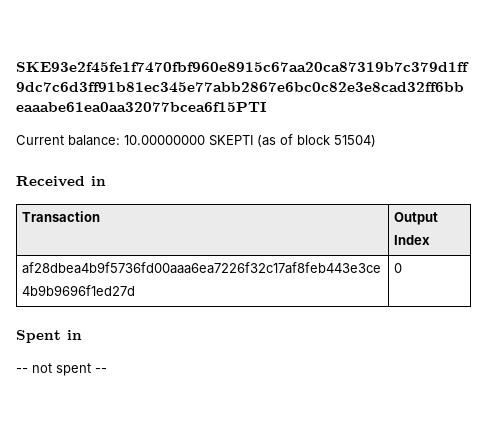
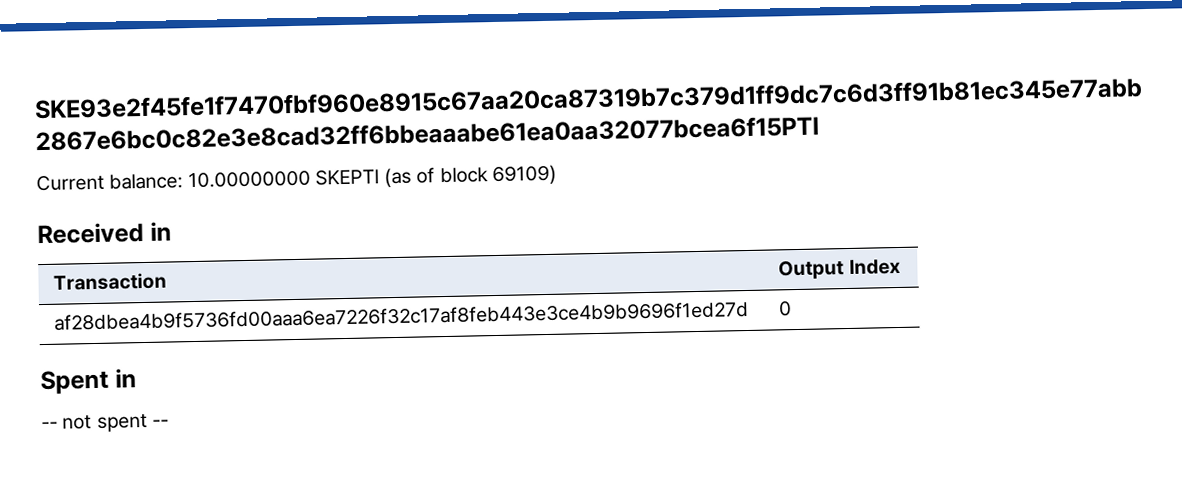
[334,135,376,147] 51504) -> [491,164,557,186] 69109)

